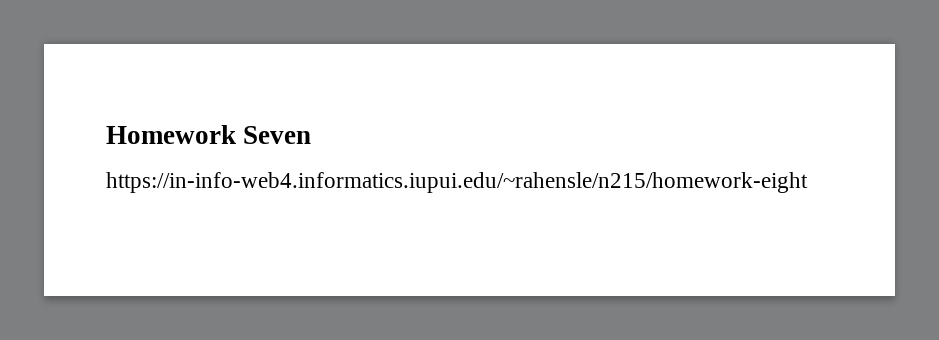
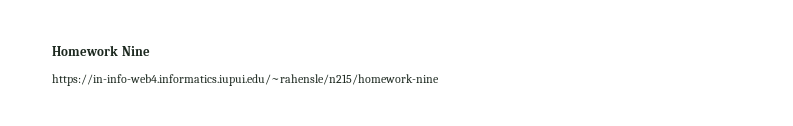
[243,126,312,144] [106,172,808,193] Seven // https://in-info-web4.informatics.iupui.edu/~rahensle/n215/homework-eight -> [121,46,150,56] [52,74,439,86] Nine // https://in-info-web4.informatics.iupui.edu/~rahensle/n215/homework-nine

